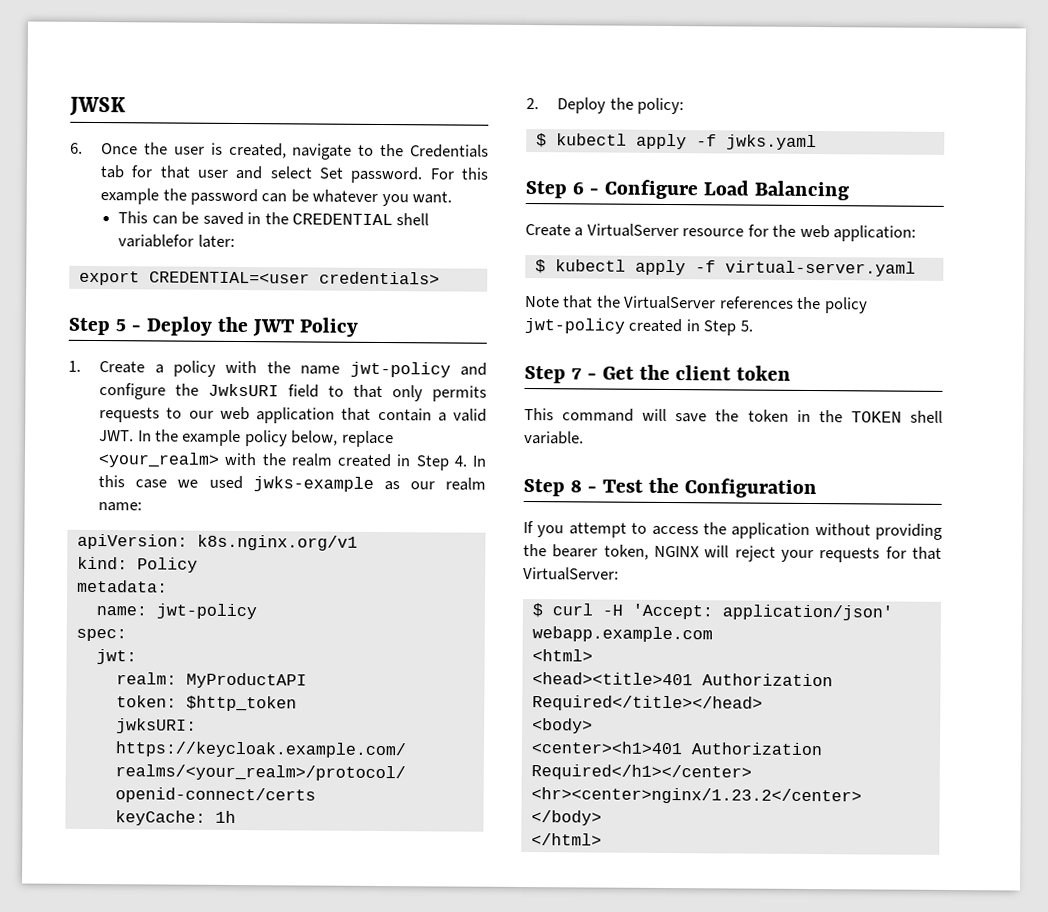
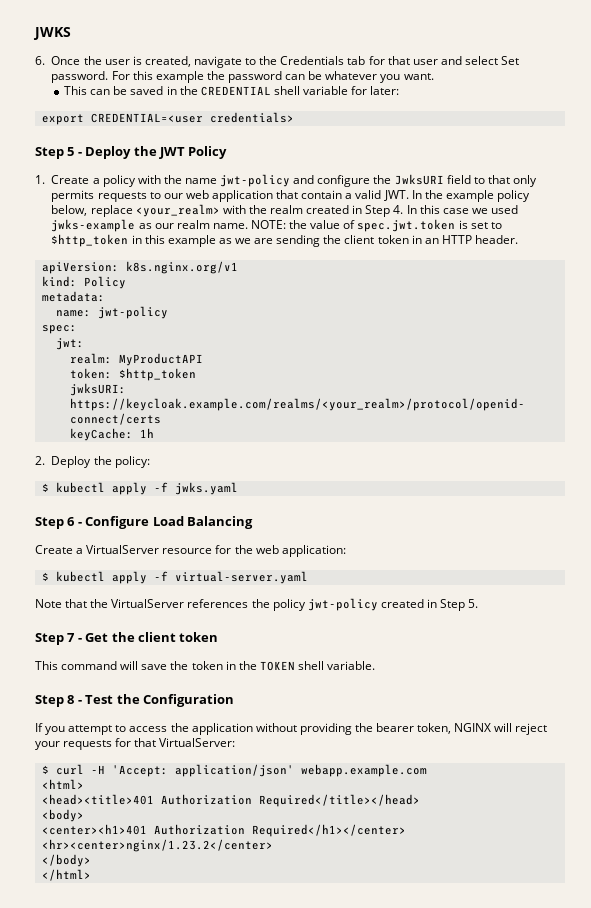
[69,96,126,117] JWSK -> [33,27,71,40] JWKS
[118,234,195,248] variablefor -> [302,86,368,95] variable for
[98,502,143,512] name: -> [212,219,502,232] [51,234,518,247] name. NOTE: the value of spec.jwt.token is set to $http_token in this example as we are sending the client token in an HTTP header.

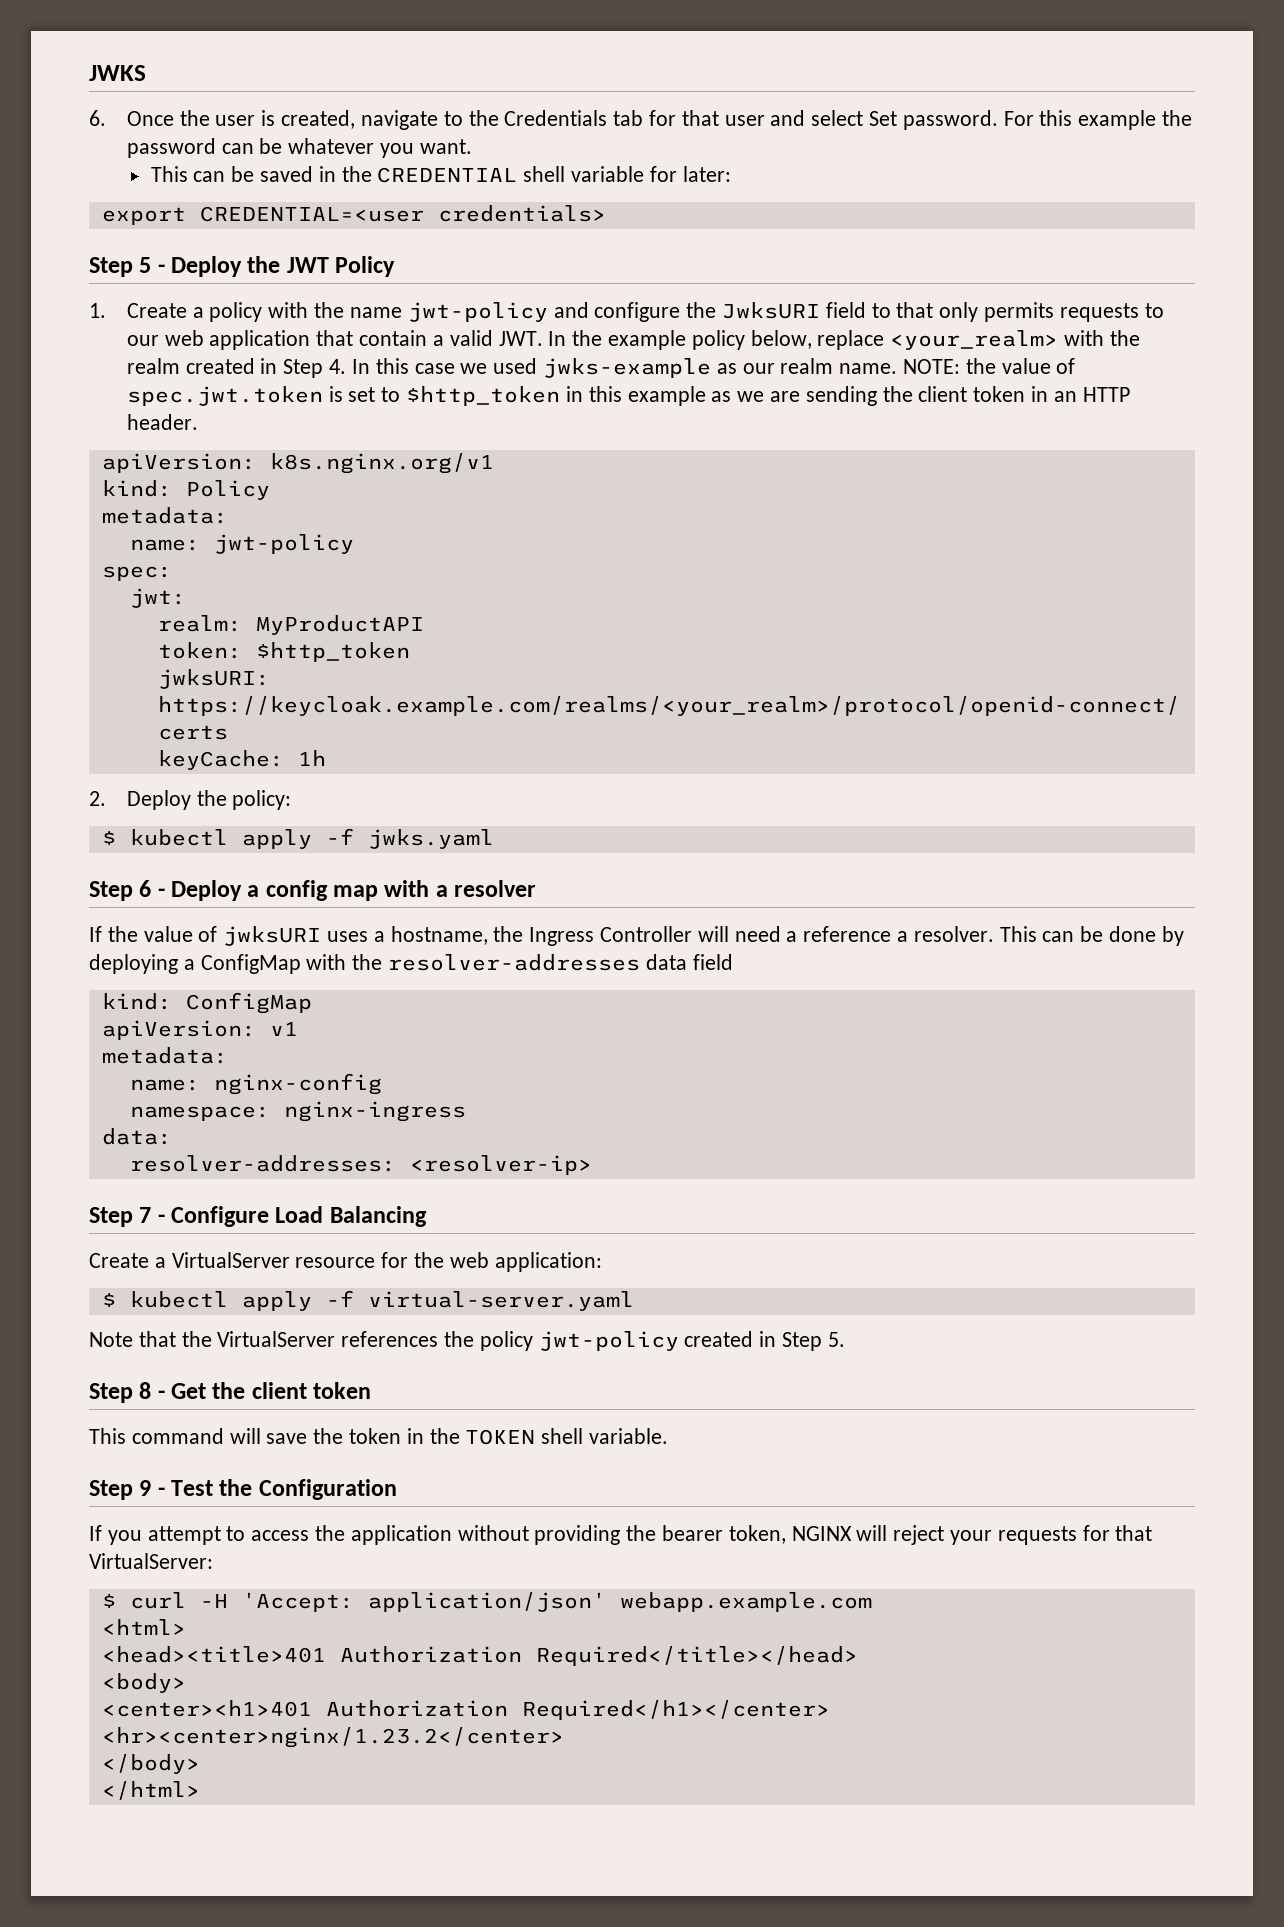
(82, 524) none -> [171,880,537,901] [89,926,1184,946] [89,954,733,974] [101,992,312,1014] [101,1020,298,1040] [101,1047,228,1064] [129,1073,382,1095] [129,1101,466,1122] [101,1128,172,1145] [129,1155,592,1175] [89,1207,165,1227] Deploy a config map with a resolver // If the value of jwksURI uses a hostname, the Ingress Controller will need a reference a resolver. This can be done by deploying a ConfigMap with the resolver-addresses data field // kind: ConfigMap // apiVersion: v1 // metadata: // name: nginx-config // namespace: nginx-ingress // data: // resolver-addresses: <resolver-ip> // Step 7 -
[67,633,76,642] 7 -> [139,1382,152,1399] 8
[67,695,75,704] 8 -> [139,1480,152,1496] 9

